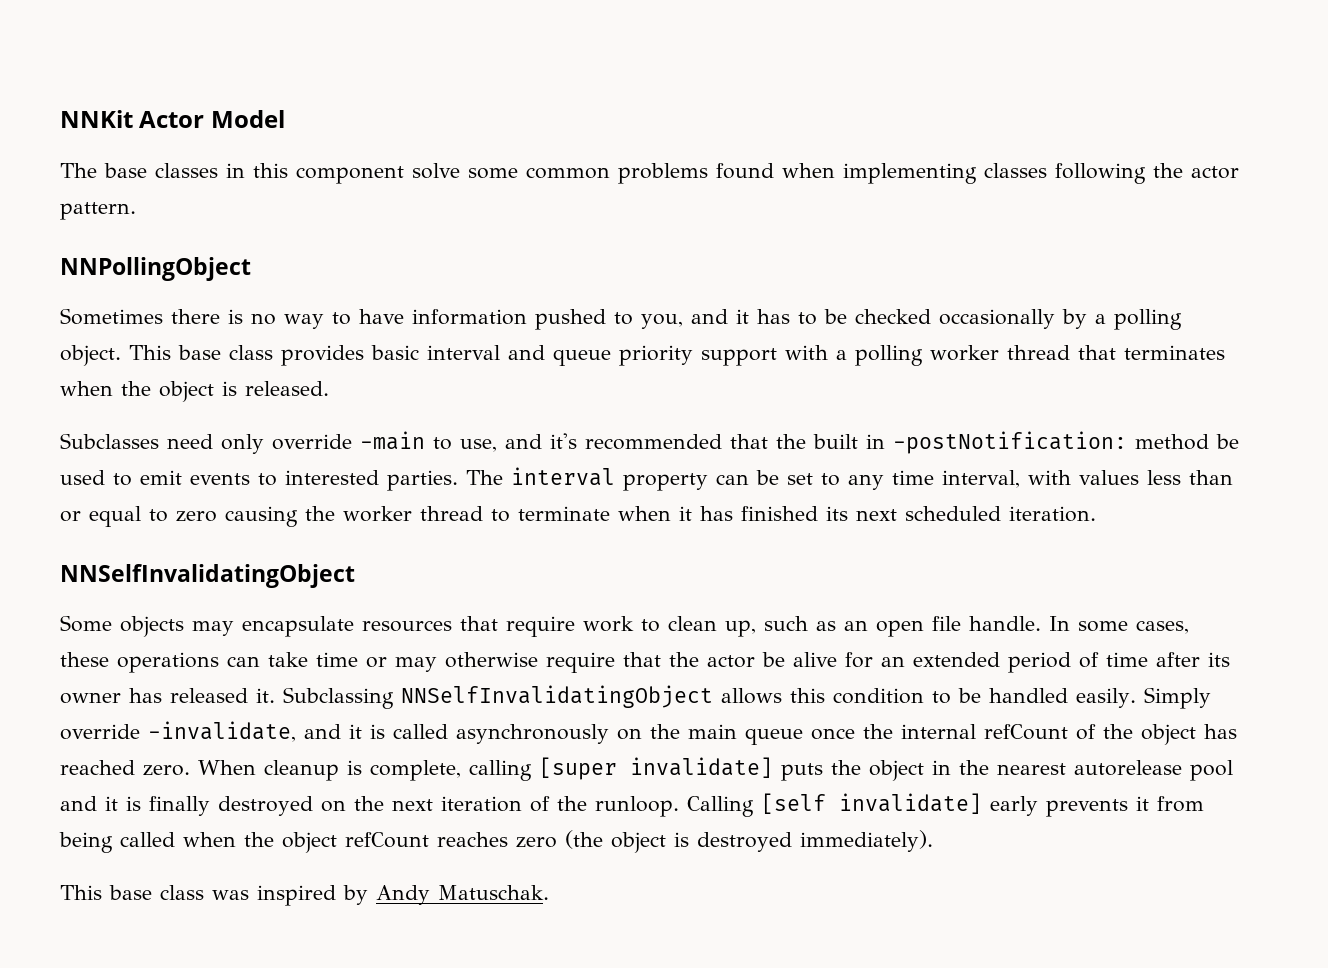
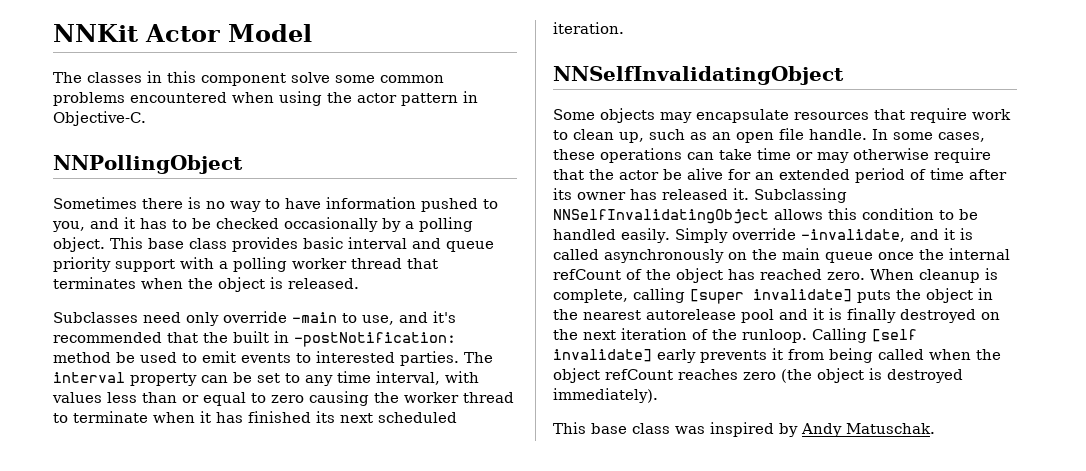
[104,163,147,178] base -> (82, 77) none
[716,163,1239,184] [60,202,136,220] found when implementing classes following the actor pattern. -> [130,91,478,106] [53,111,146,126] encountered when using the actor pattern in Objective-C.

